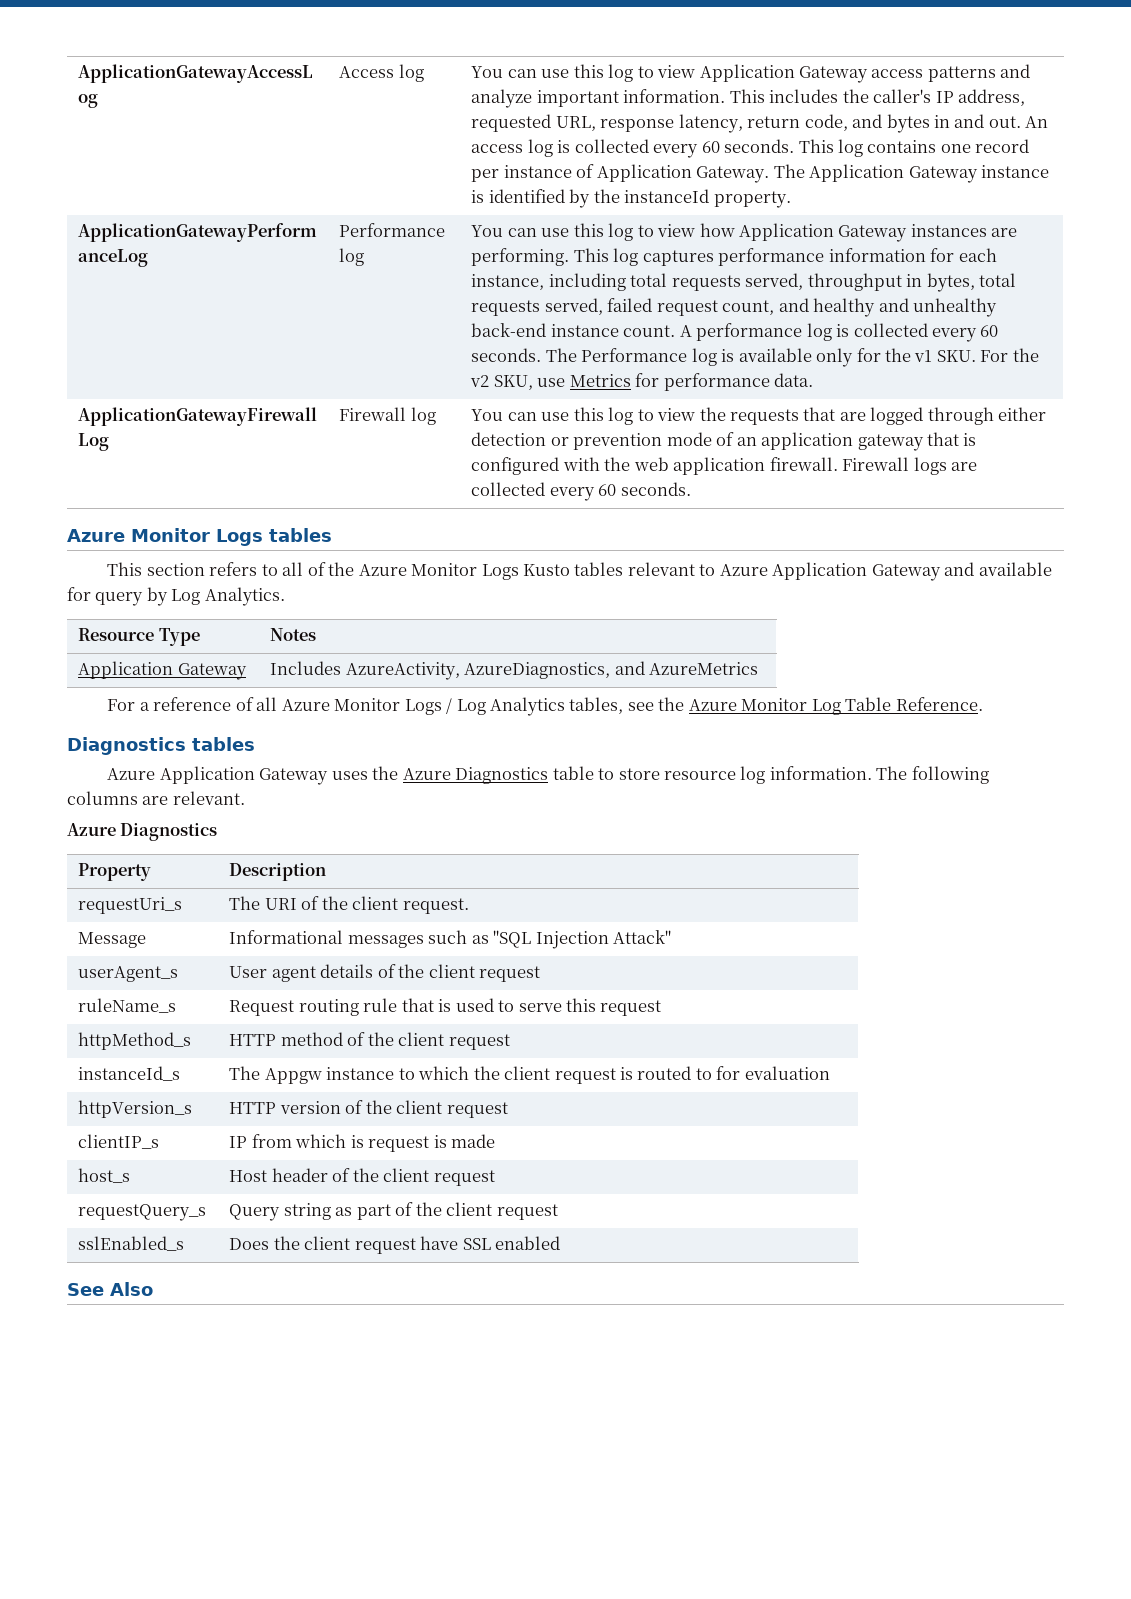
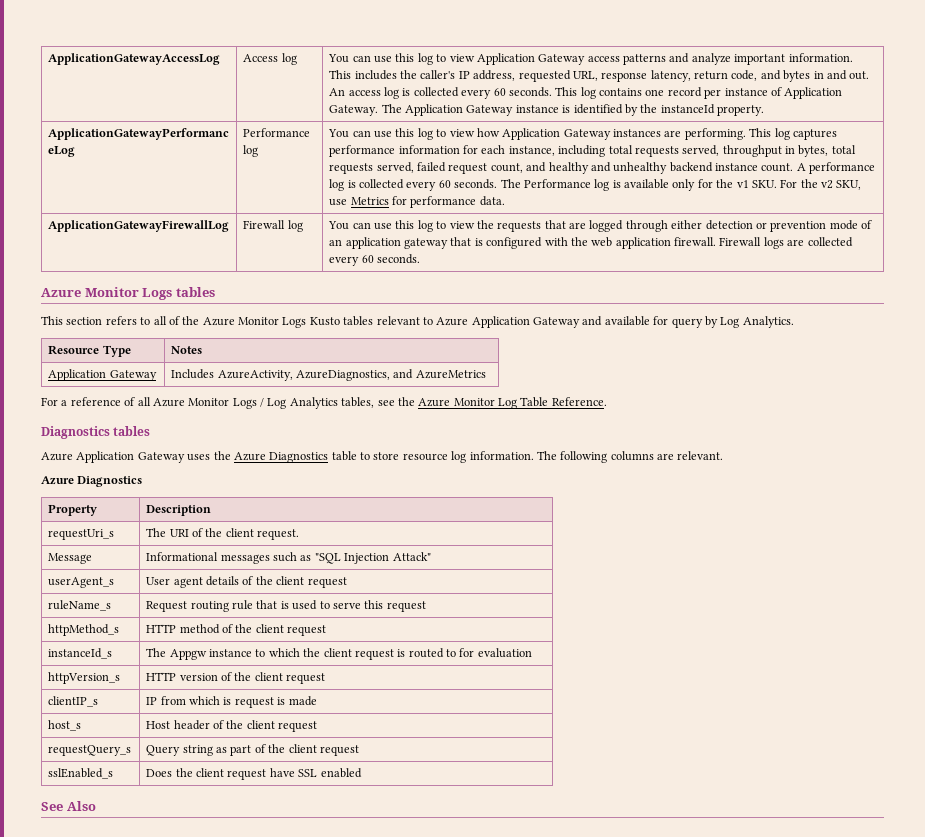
[471,323,547,337] back-end -> [669,162,713,172] backend

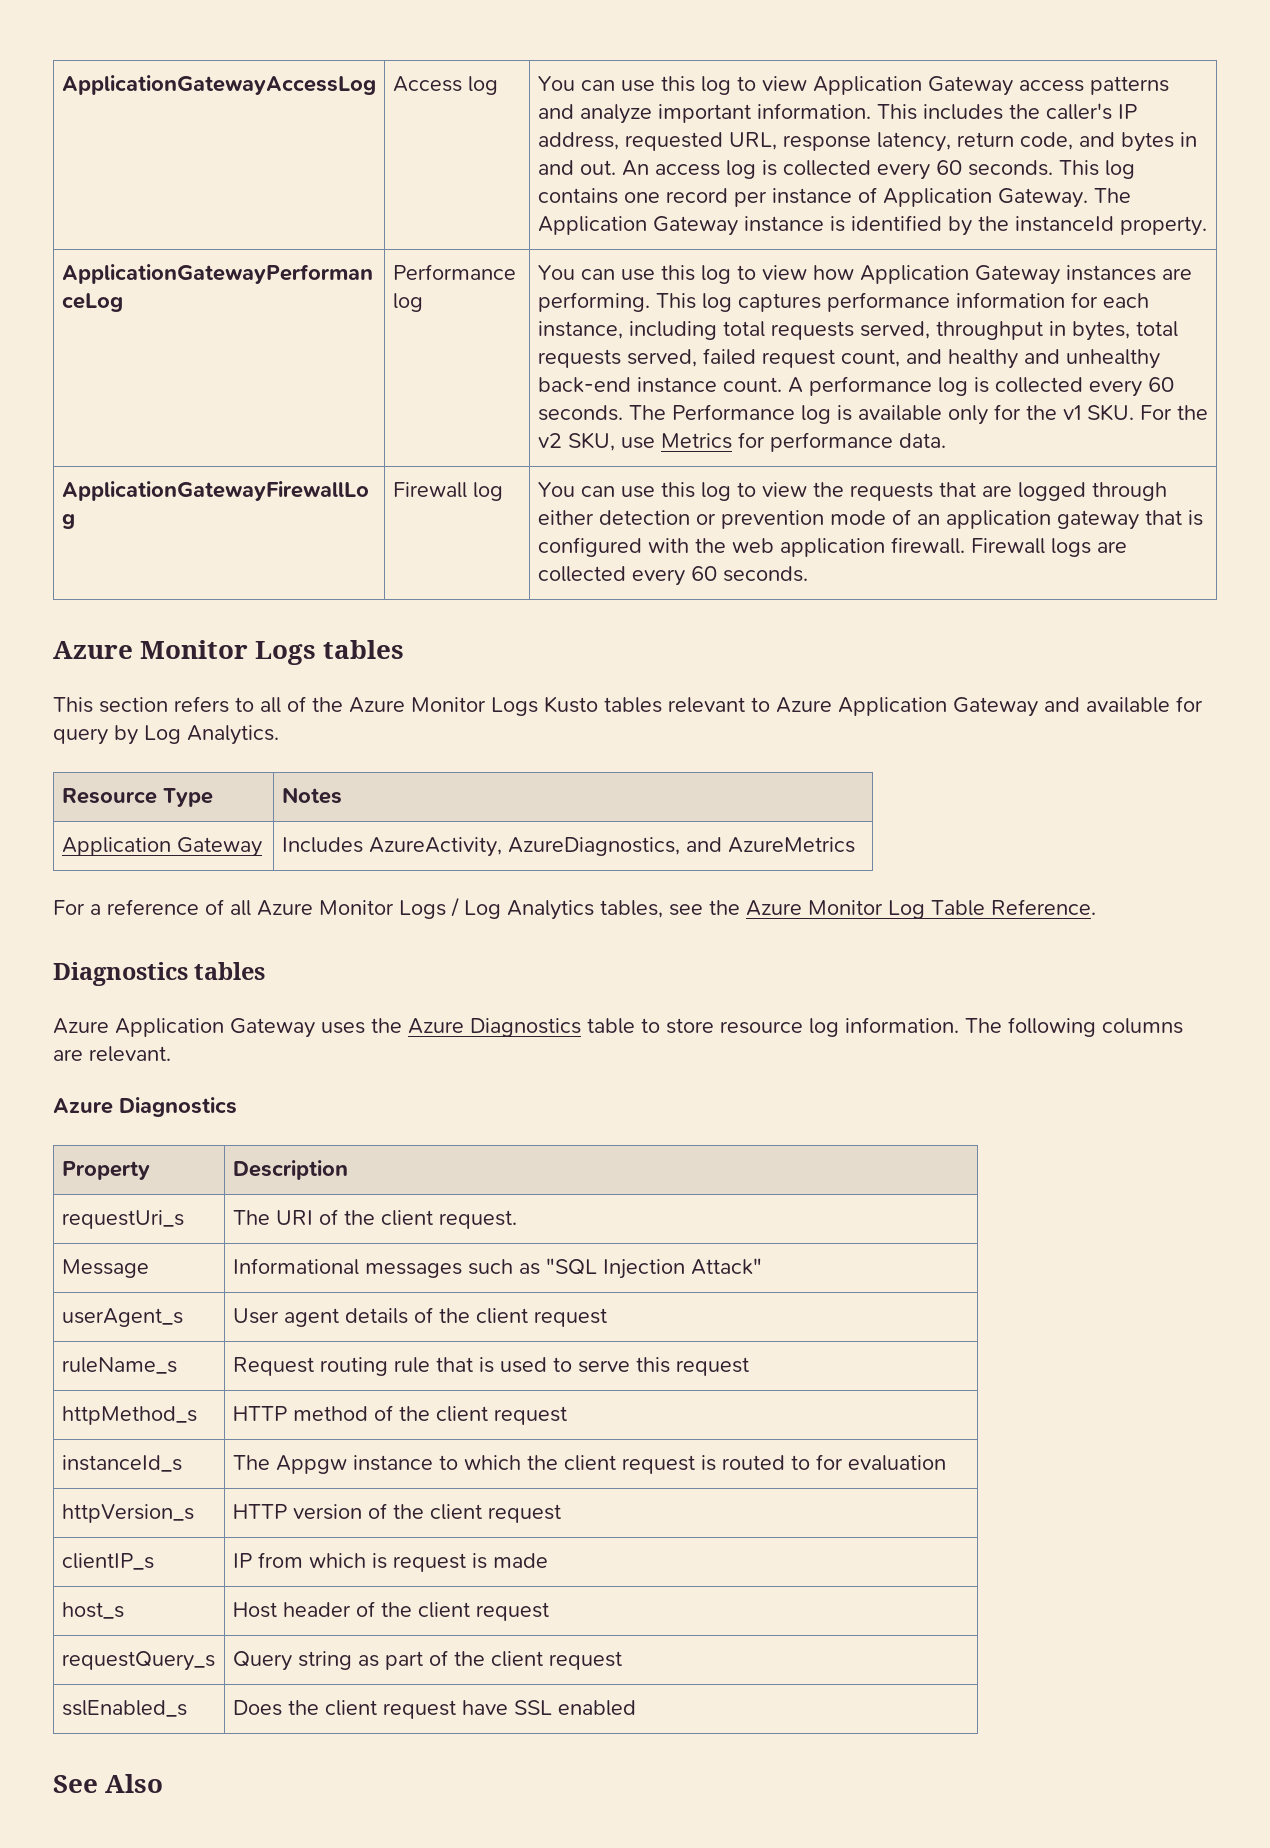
[669,162,713,172] backend -> [537,377,631,393] back-end

